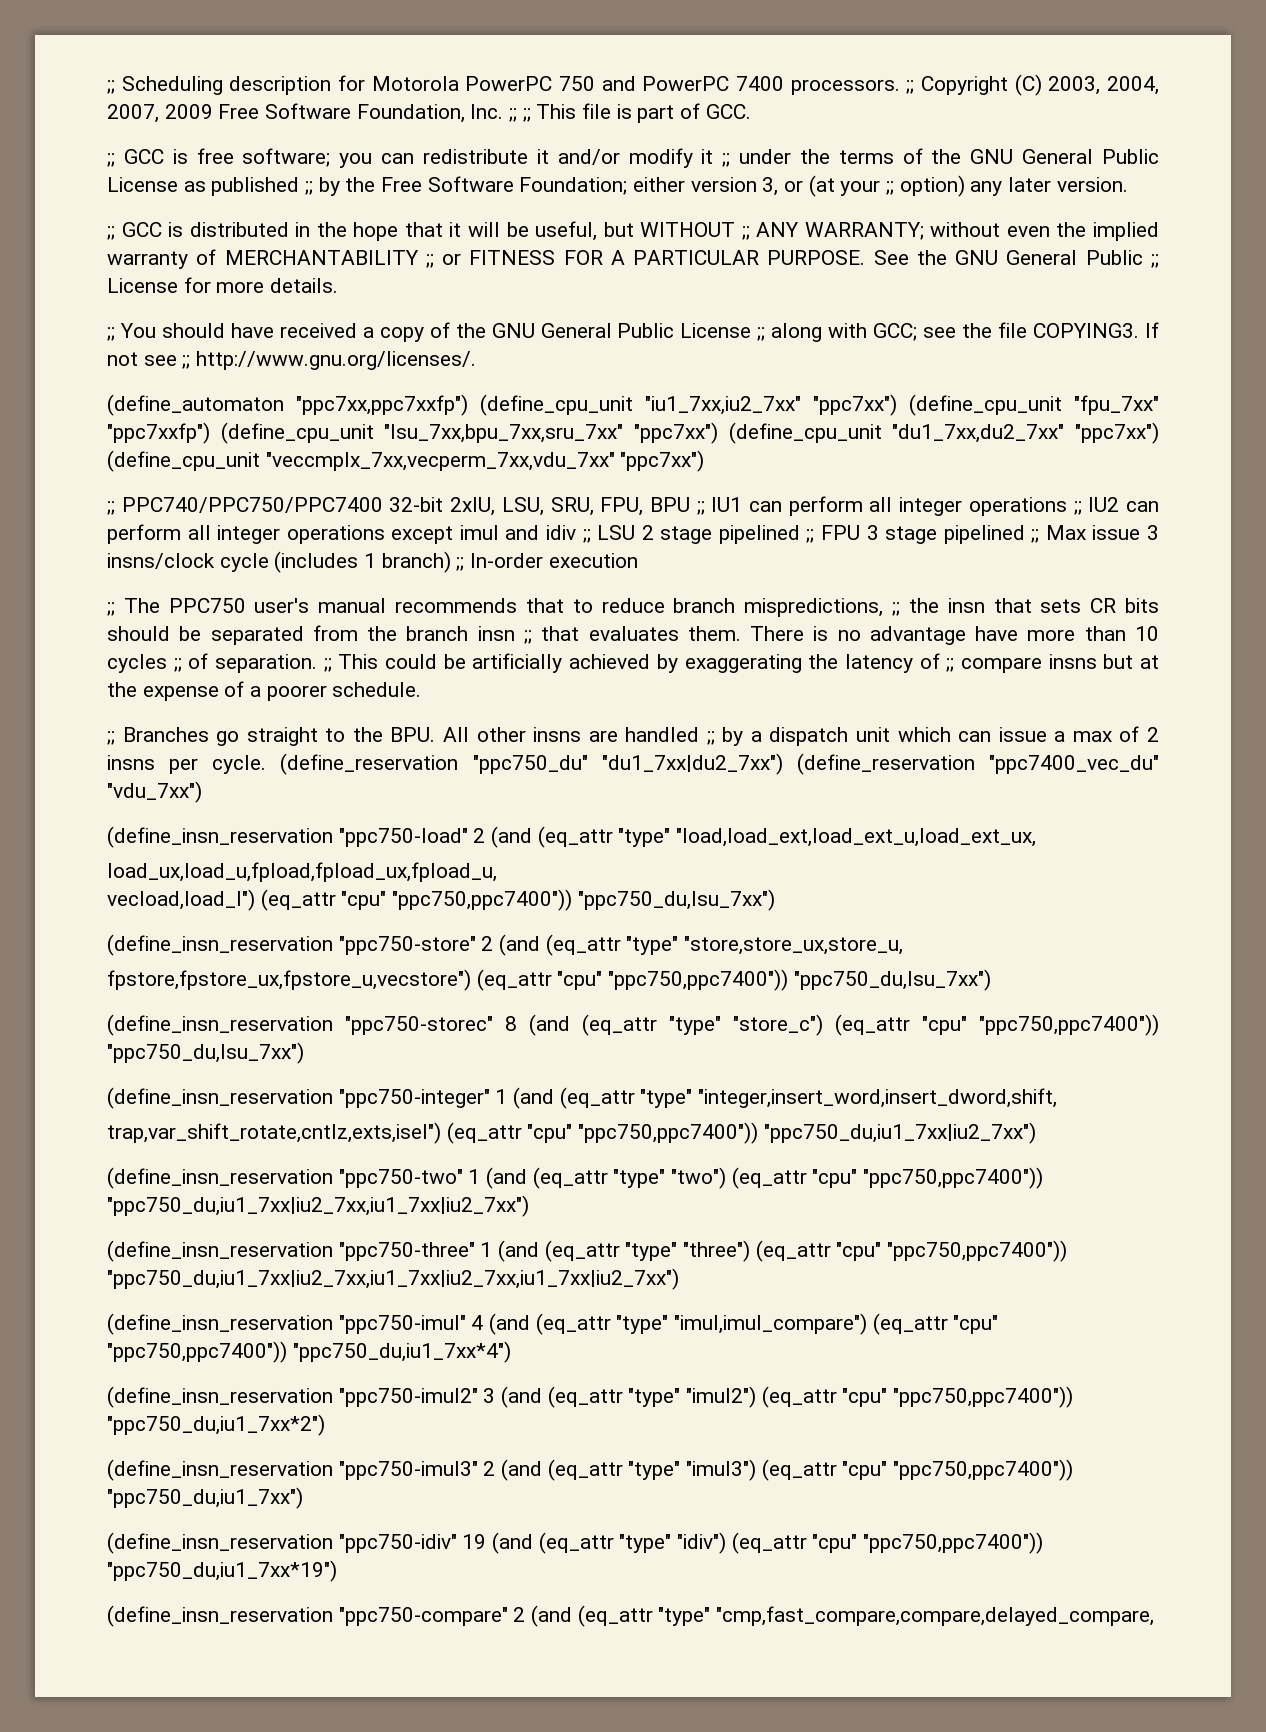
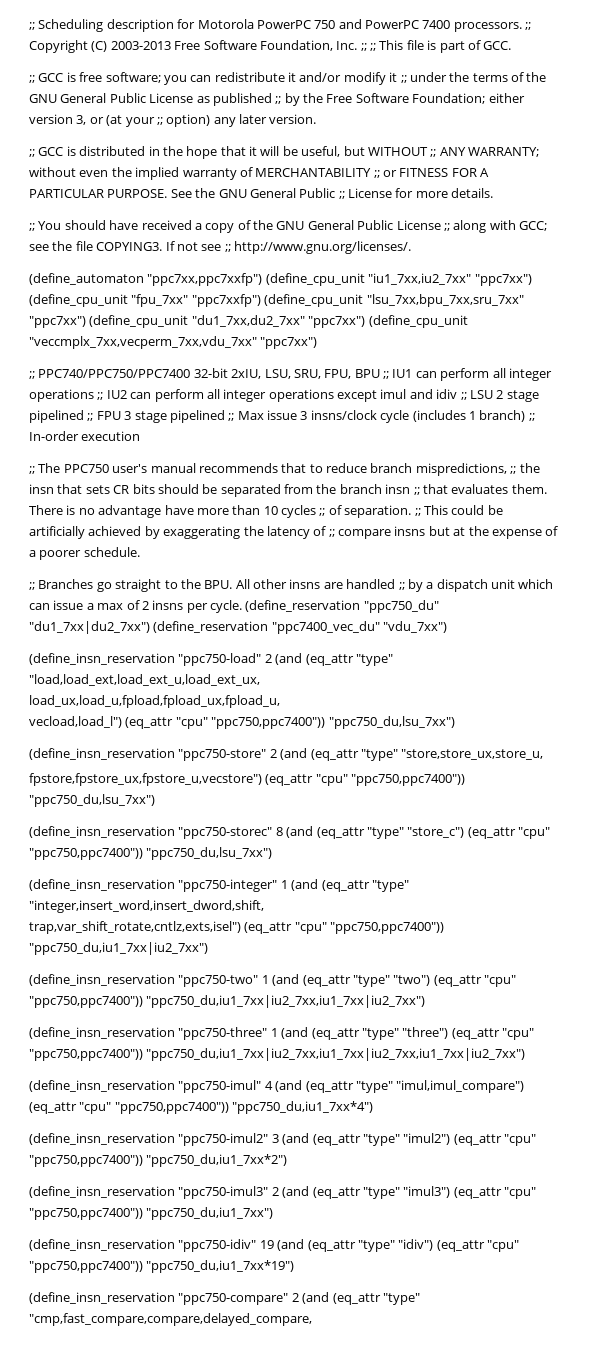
[1048,76,1159,95] [107,104,213,123] 2003, 2004, 2007, 2009 -> [110,41,171,50] 2003-2013

